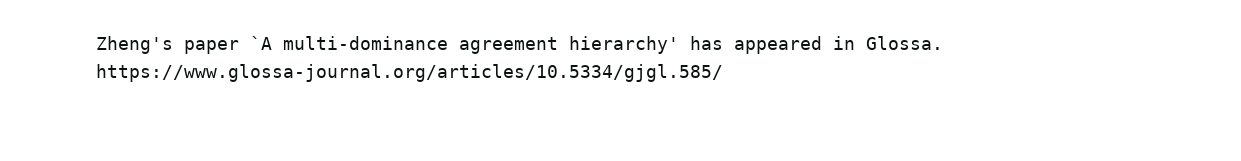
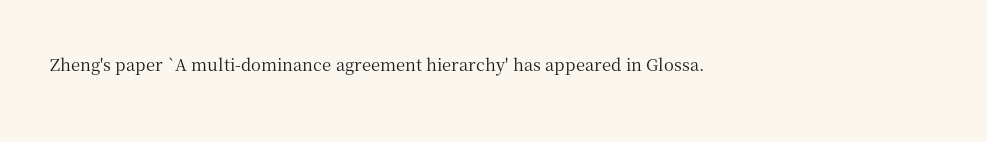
[96,64,723,82] https://www.glossa-journal.org/articles/10.5334/gjgl.585/ -> (705, 64) none

